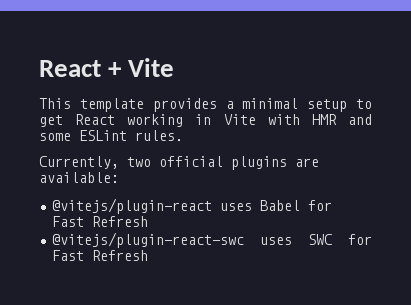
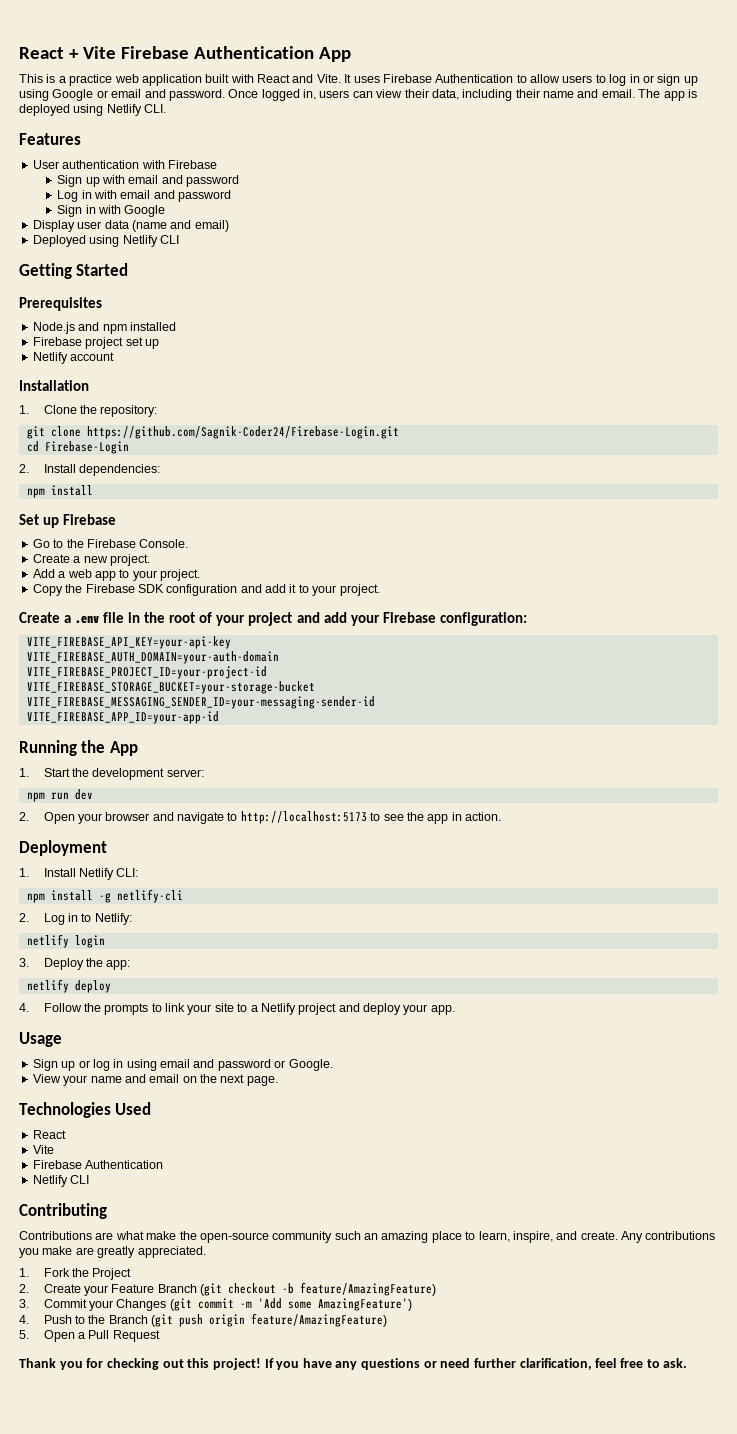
[39,98,372,112] [39,114,372,127] [39,130,183,141] [39,156,319,170] [39,172,119,183] [52,198,333,214] [52,216,149,227] [52,232,372,248] [52,250,149,261] // This template provides a minimal setup to get React working in Vite with HMR and some ESLint rules. // Currently, two official plugins are available: // @vitejs/plugin-react uses Babel for Fast Refresh // @vitejs/plugin-react-swc uses SWC for Fast Refresh -> [120,46,351,62] [19,74,698,86] [19,89,697,101] [19,104,167,116] [19,133,81,145] [32,160,217,169] [57,175,240,187] [57,190,232,202] [57,205,166,217] [32,220,229,232] [32,235,179,247] [19,263,129,279] [19,297,102,311] [32,322,176,334] [32,337,159,349] [32,352,115,364] [19,380,89,391] [19,405,158,417] [26,426,399,439] [26,441,129,454] [19,464,160,476] [26,485,93,498] [19,514,117,528] [32,539,189,548] [32,554,150,566] [32,569,200,581] [32,584,380,596] [19,612,527,626] [26,636,231,649] [26,651,279,664] [26,666,267,679] [26,681,315,694] [26,696,375,709] [26,711,219,724] [19,740,138,756] [19,768,204,780] [26,789,93,802] [19,811,502,824] [19,840,107,856] [19,868,139,880] [26,889,183,903] [19,913,132,925] [26,934,105,948] [19,958,131,970] [26,979,111,993] [19,1003,455,1015] [19,1032,62,1047] [32,1059,333,1071] [32,1074,278,1086] [19,1102,152,1118] [32,1130,66,1139] [32,1145,54,1154] [32,1160,164,1169] [32,1175,90,1187] [19,1203,107,1219] [19,1231,716,1243] [19,1246,206,1258] [19,1268,132,1280] [19,1282,437,1296] [19,1298,412,1311] [19,1313,388,1327] [19,1330,160,1342] [19,1358,688,1370] Firebase Authentication App // This is a practice web application built with React and Vite. It uses Firebase Authentication to allow users to log in or sign up using Google or email and password. Once logged in, users can view their data, including their name and email. The app is deployed using Netlify CLI. // Features // User authentication with Firebase // Sign up with email and password // Log in with email and password // Sign in with Google // Display user data (name and email) // Deployed using Netlify CLI // Getting Started // Prerequisites // Node.js and npm installed // Firebase project set up // Netlify account // Installation // 1. Clone the repository: // git clone https://github.com/Sagnik-Coder24/Firebase-Login.git // cd Firebase-Login // 2. Install dependencies: // npm install // Set up Firebase // Go to the Firebase Console. // Create a new project. // Add a web app to your project. // Copy the Firebase SDK configuration and add it to your project. // Create a .env file in the root of your project and add your Firebase configuration: // VITE_FIREBASE_API_KEY=your-api-key // VITE_FIREBASE_AUTH_DOMAIN=your-auth-domain // VITE_FIREBASE_PROJECT_ID=your-project-id // VITE_FIREBASE_STORAGE_BUCKET=your-storage-bucket // VITE_FIREBASE_MESSAGING_SENDER_ID=your-messaging-sender-id // VITE_FIREBASE_APP_ID=your-app-id // Running the App // 1. Start the development server: // npm run dev // 2. Open your browser and navigate to http://localhost:5173 to see the app in action. // Deployment // 1. Install Netlify CLI: // npm install -g netlify-cli // 2. Log in to Netlify: // netlify login // 3. Deploy the app: // netlify deploy // 4. Follow the prompts to link your site to a Netlify project and deploy your app. // Usage // Sign up or log in using email and password or Google. // View your name and email on the next page. // Technologies Used // React // Vite // Firebase Authentication // Netlify CLI // Contributing // Contributions are what make the open-source community such an amazing place to learn, inspire, and create. Any contributions you make are greatly appreciated. // 1. Fork the Project // 2. Create your Feature Branch (git checkout -b feature/AmazingFeature) // 3. Commit your Changes (git commit -m 'Add some AmazingFeature') // 4. Push to the Branch (git push origin feature/AmazingFeature) // 5. Open a Pull Request // Thank you for checking out this project! If you have any questions or need further clarification, feel free to ask.

